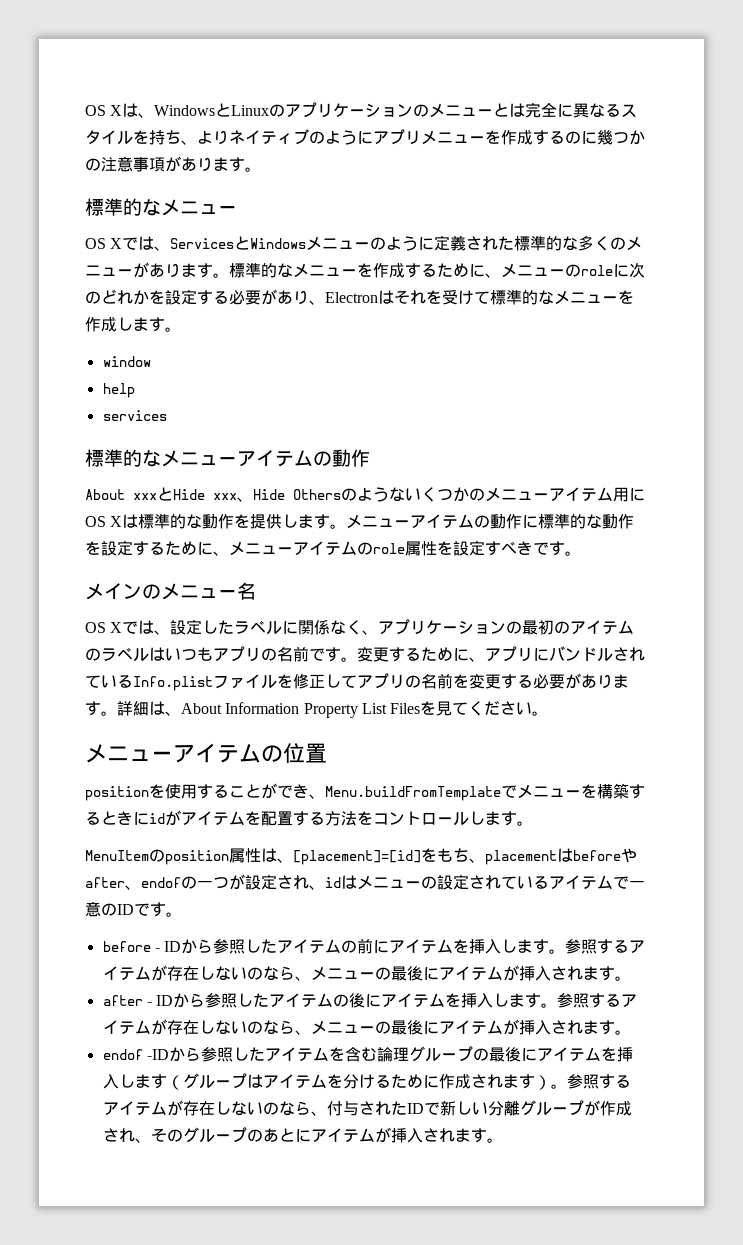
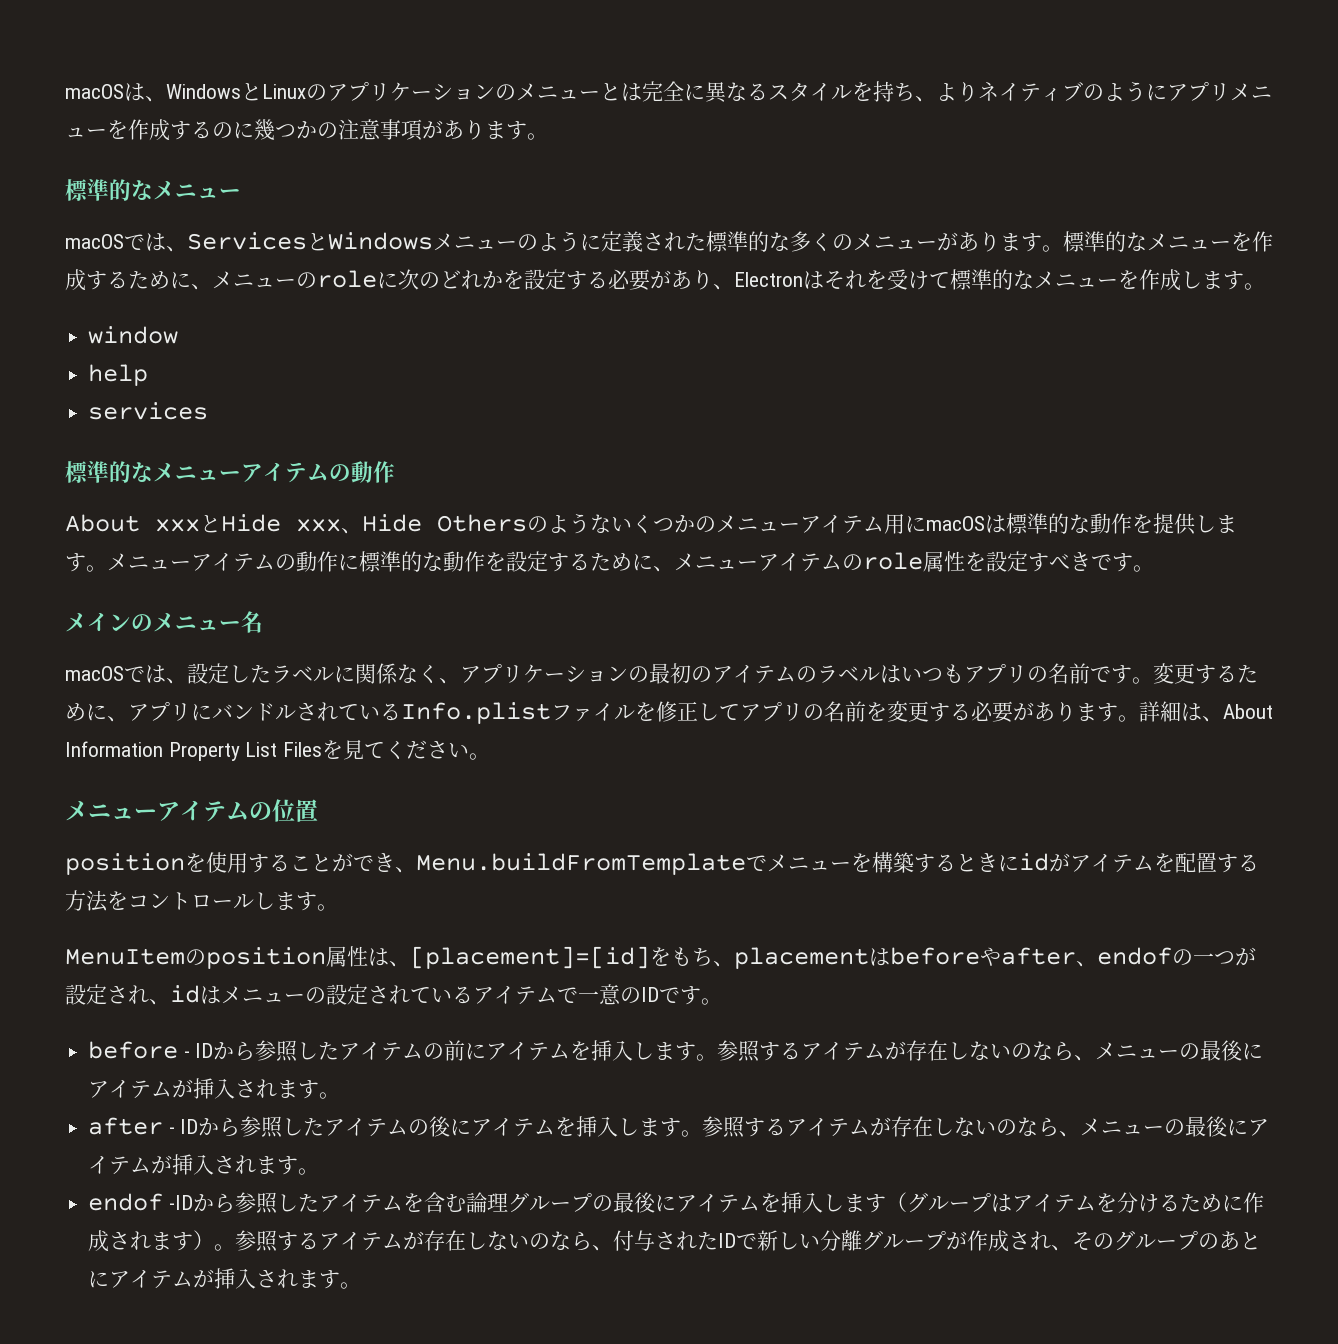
[85,105,123,116] OS X -> [65,84,124,99] macOS
[85,238,123,249] OS X -> [65,234,124,249] macOS
[85,516,123,527] OS X -> [926,516,985,531] macOS
[85,622,123,633] OS X -> [65,666,124,681] macOS

